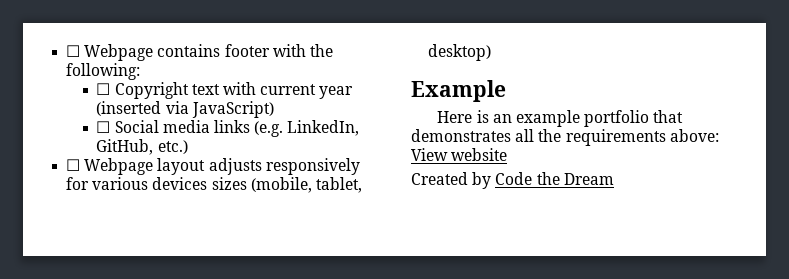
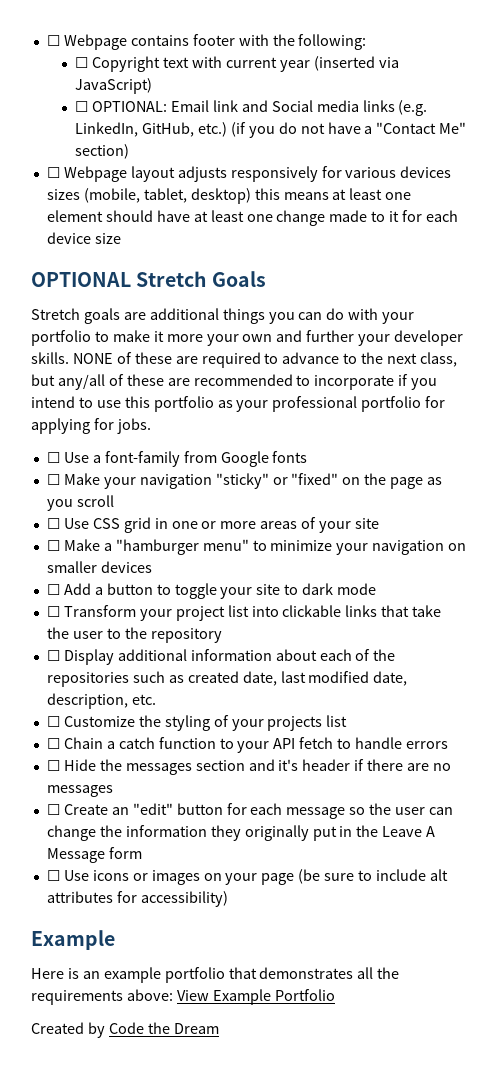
(111, 127) none -> [92,100,268,112] OPTIONAL: Email link and
(188, 147) none -> [230,122,467,138] [75,144,130,159] (if you do not have a "Contact Me" section)
(492, 52) none -> [254,188,412,200] [46,210,459,226] [46,232,121,244] [31,271,266,287] [31,308,415,324] [31,330,464,346] [31,352,458,368] [31,374,438,390] [31,396,446,412] [31,418,151,434] [46,451,308,467] [46,473,443,489] [46,495,114,511] [46,517,380,533] [46,539,467,555] [46,561,152,573] [46,583,377,599] [46,605,442,621] [46,627,222,643] [46,649,396,665] [46,671,408,687] [46,693,156,709] [46,715,348,731] [46,737,449,753] [46,759,452,775] [46,785,113,797] [46,803,454,819] [46,825,436,841] [46,847,142,863] [46,869,448,885] [46,891,228,907] this means at least one element should have at least one change made to it for each device size // OPTIONAL Stretch Goals // Stretch goals are additional things you can do with your portfolio to make it more your own and further your developer skills. NONE of these are required to advance to the next class, but any/all of these are recommended to incorporate if you intend to use this portfolio as your professional portfolio for applying for jobs. // ☐ Use a font-family from Google fonts // ☐ Make your navigation "sticky" or "fixed" on the page as you scroll // ☐ Use CSS grid in one or more areas of your site // ☐ Make a "hamburger menu" to minimize your navigation on smaller devices // ☐ Add a button to toggle your site to dark mode // ☐ Transform your project list into clickable links that take the user to the repository // ☐ Display additional information about each of the repositories such as created date, last modified date, description, etc. // ☐ Customize the styling of your projects list // ☐ Chain a catch function to your API fetch to handle errors // ☐ Hide the messages section and it's header if there are no messages // ☐ Create an "edit" button for each message so the user can change the information they originally put in the Leave A Message form // ☐ Use icons or images on your page (be sure to include alt attributes for accessibility)
[451,148,508,161] website -> [212,989,335,1005] Example Portfolio

